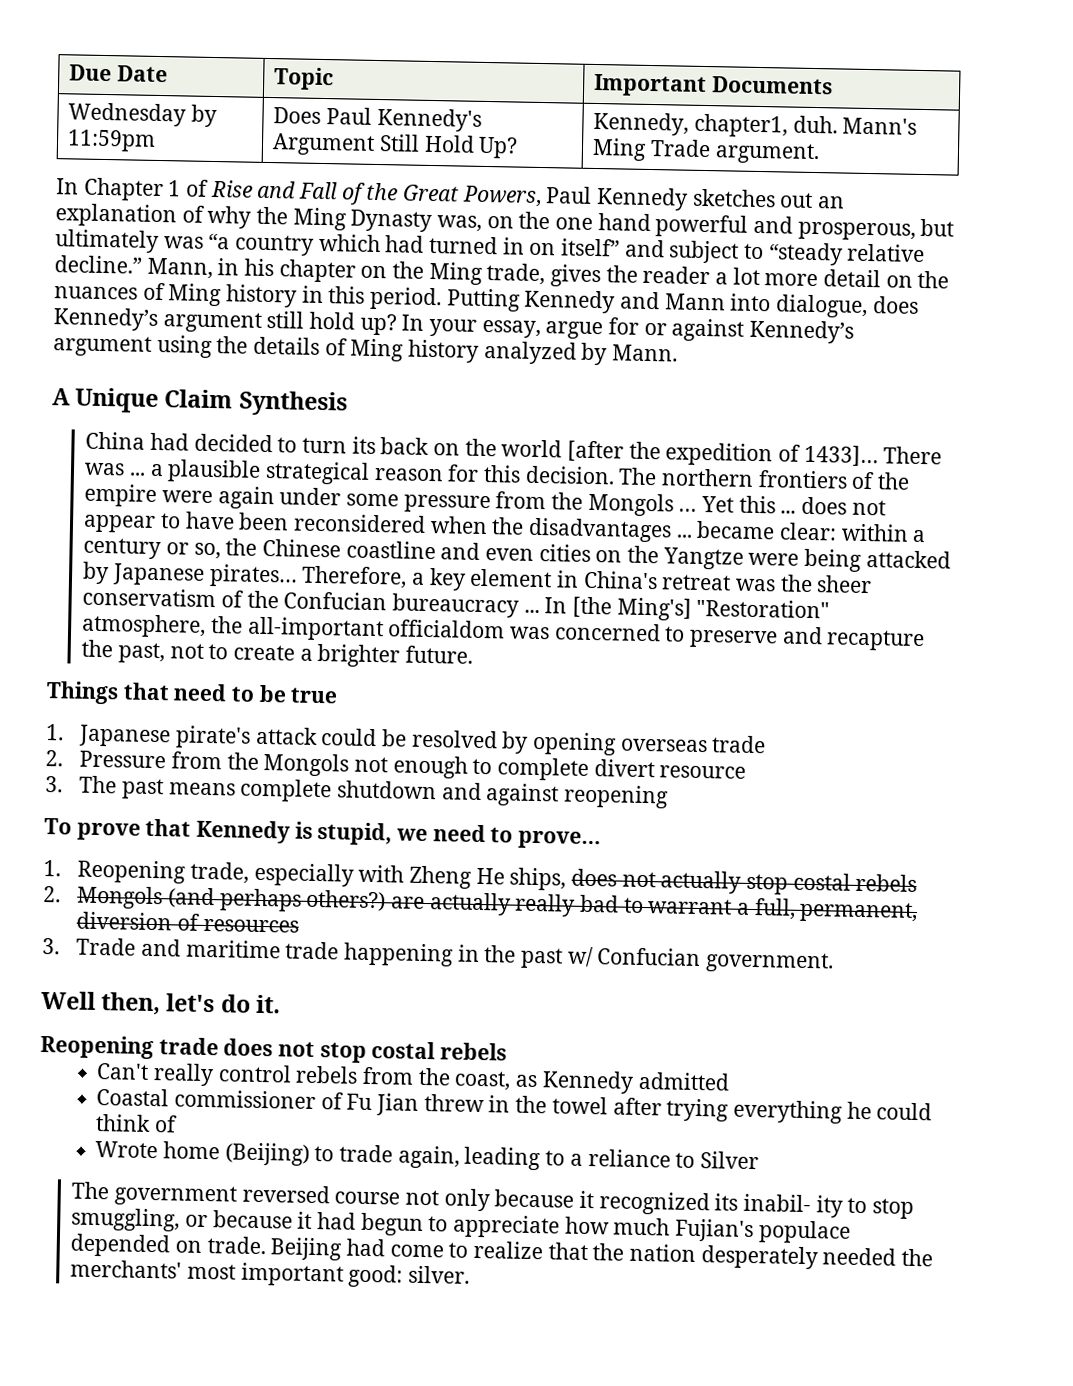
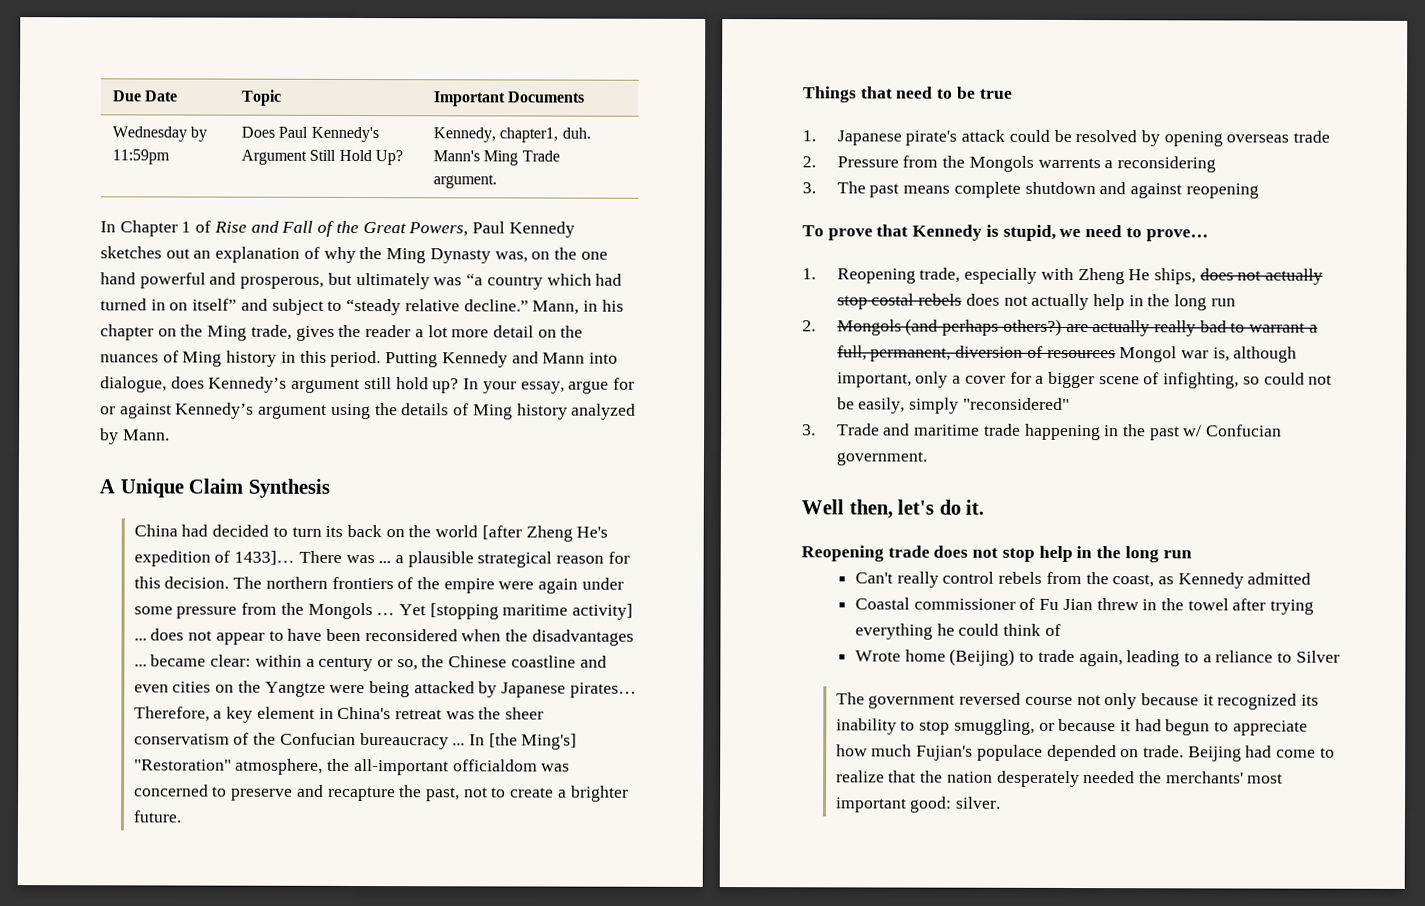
[628,441,661,460] the -> [525,525,609,542] Zheng He's
[738,495,776,514] this -> [429,603,634,620] [stopping maritime activity]
[354,755,747,781] not enough to complete divert resource -> [1037,156,1217,173] warrents a reconsidering
(918, 883) none -> [965,293,1236,311] does not actually help in the long run
(299, 925) none -> [1119,346,1298,363] [836,371,1333,389] [836,397,1070,414] Mongol war is, although important, only a cover for a bigger scene of infighting, so could not be easily, simply "reconsidered"
[371,1041,508,1061] costal rebels -> [1038,545,1192,563] help in the long run
[743,1193,843,1218] inabil- ity -> [835,718,897,735] inability

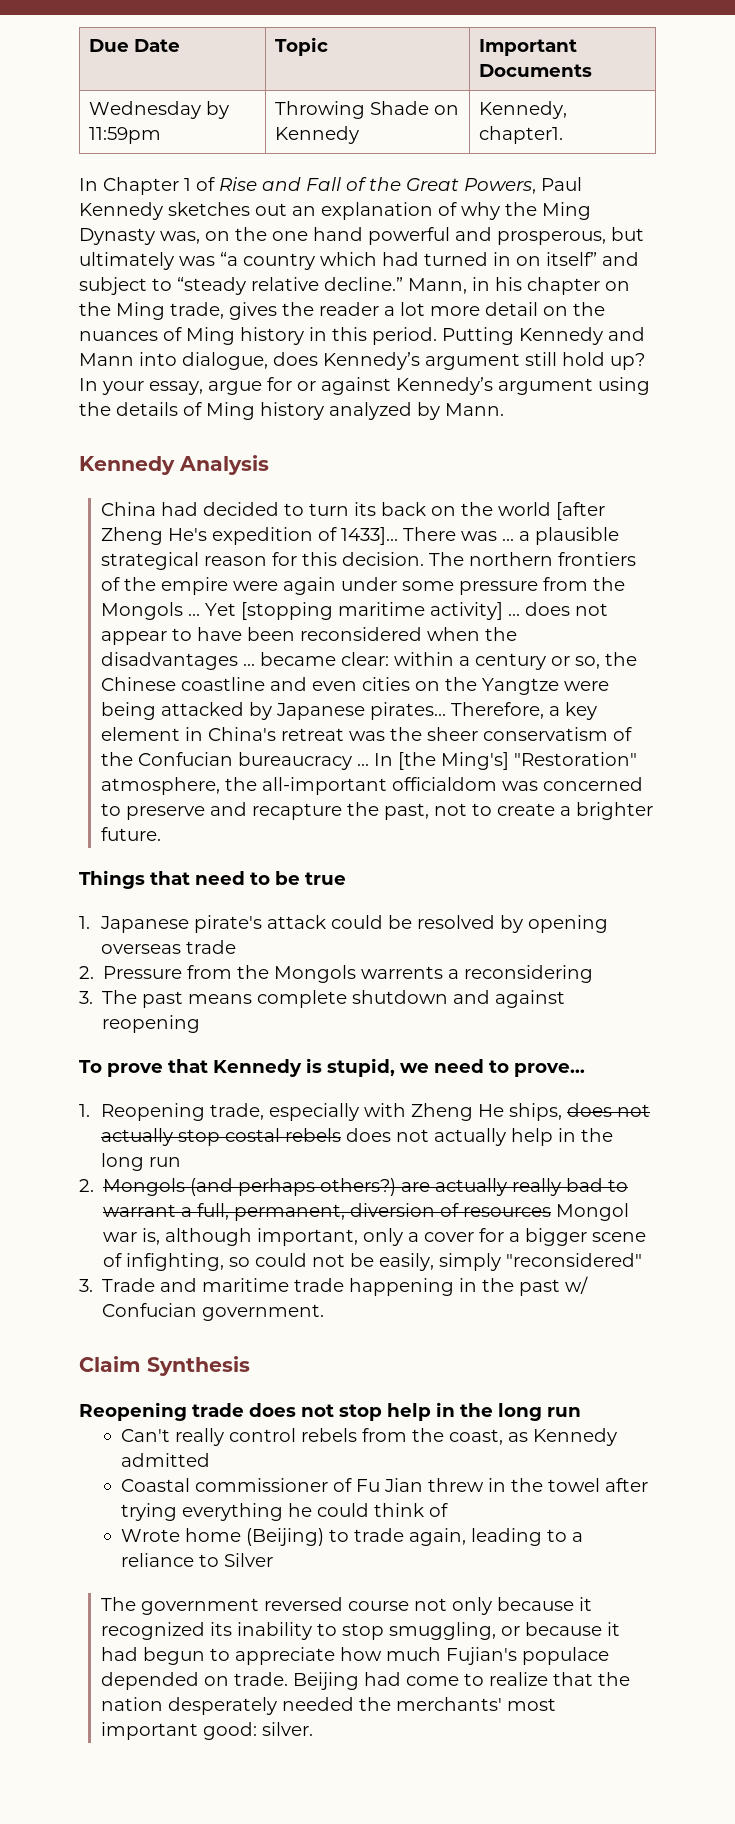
[241,126,379,143] [241,149,403,166] [433,127,591,143] [433,150,560,166] [433,174,498,189] Does Paul Kennedy's Argument Still Hold Up? | Kennedy, chapter1, duh. Mann's Ming Trade argument. -> [274,101,459,119] [274,126,359,144] [478,101,567,119] [478,126,563,144] Throwing Shade on Kennedy | Kennedy, chapter1.
[99,478,330,498] A Unique Claim Synthesis -> [79,455,269,475] Kennedy Analysis
[801,499,985,519] Well then, let's do it. -> [79,1356,250,1376] Claim Synthesis

